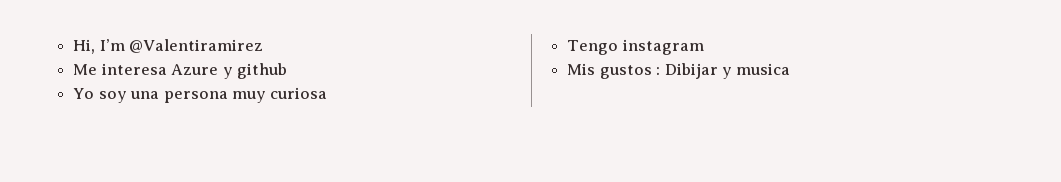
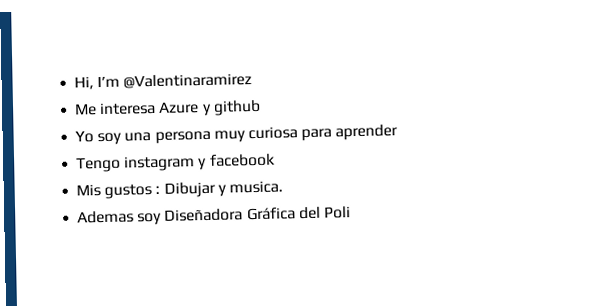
[129,39,264,53] @Valentiramirez -> [123,73,253,89] @Valentinaramirez
(328, 93) none -> [301,124,399,142] para aprender
(704, 47) none -> [198,153,275,171] y facebook
[664,63,791,79] Dibijar y musica -> [163,180,283,198] [77,206,351,226] Dibujar y musica. // Ademas soy Diseñadora Gráfica del Poli

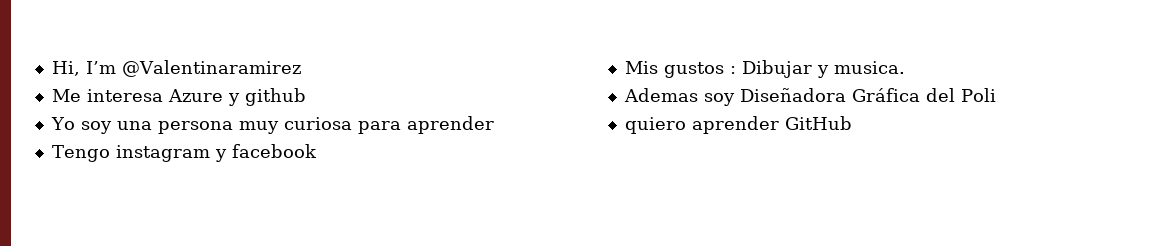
(351, 212) none -> [624,116,852,134] // quiero aprender GitHub

